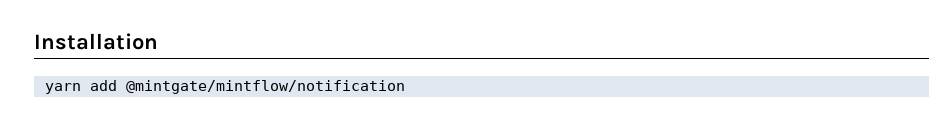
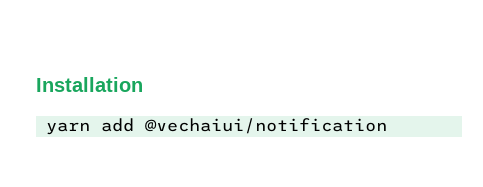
[125,80,405,94] @mintgate/mintflow/notification -> [144,118,387,134] @vechaiui/notification

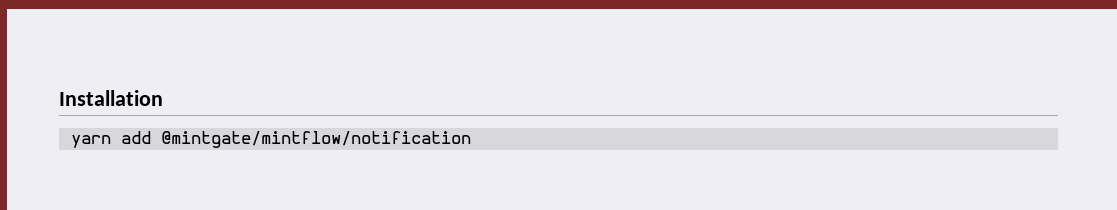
[144,118,387,134] @vechaiui/notification -> [161,131,471,148] @mintgate/mintflow/notification

